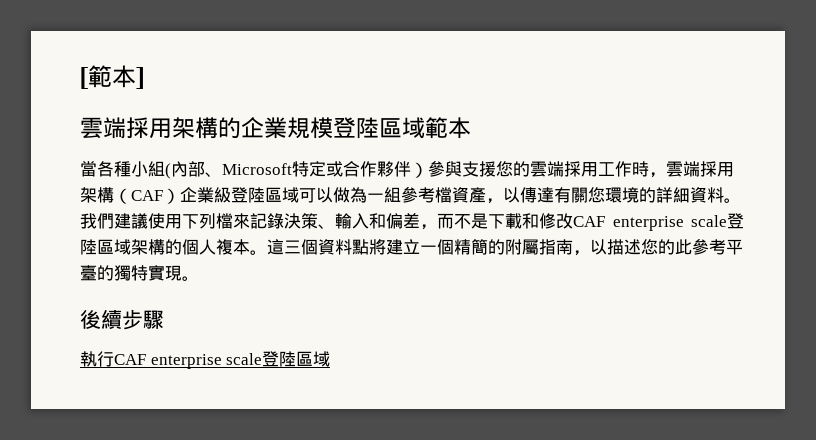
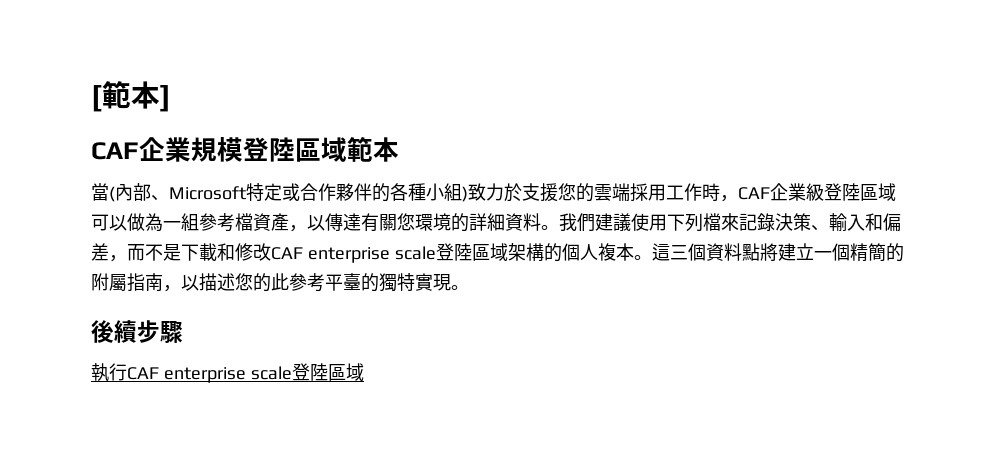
[80,117,241,139] 雲端採用架構的 -> [91,142,139,160] CAF
[97,161,165,177] 各種小組 -> (109, 192) none
[411,160,462,178] ）參與 -> [372,183,522,202] 的各種小組)致力於
[666,161,734,177] [80,187,180,204] 雲端採用架構（CAF） -> [738,187,770,200] CAF

